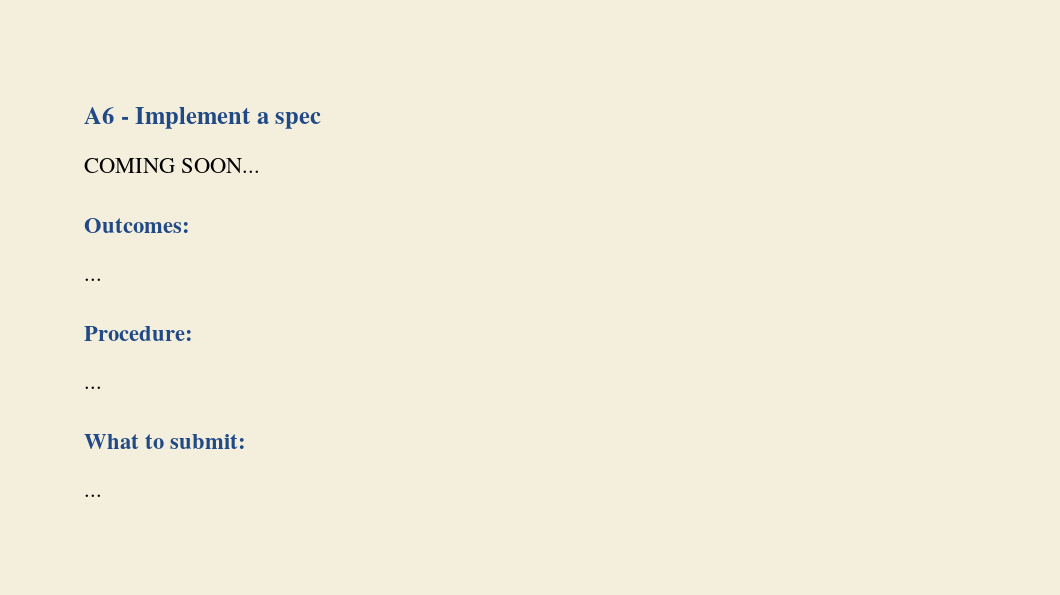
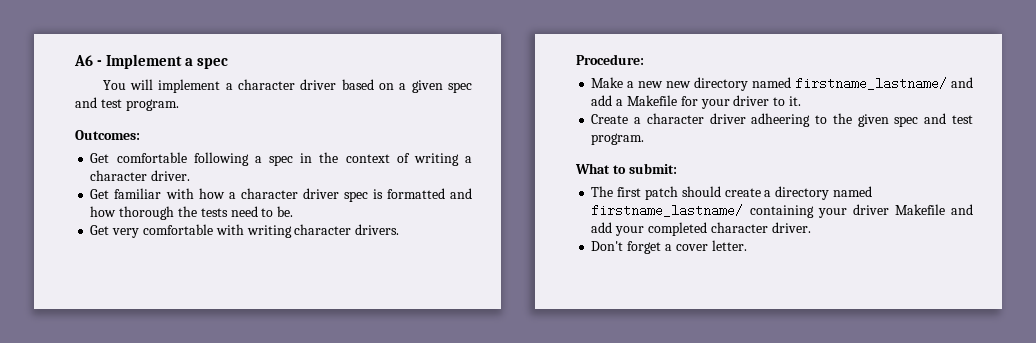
[84,158,261,173] [84,218,190,233] [84,278,102,281] [84,326,193,341] [84,386,102,389] [84,434,247,449] [84,494,102,497] COMING SOON... // Outcomes: // ... // Procedure: // ... // What to submit: // ... -> [102,79,473,93] [75,97,179,111] [75,130,140,140] [90,152,473,166] [90,170,191,181] [90,188,472,202] [90,206,294,220] [90,224,400,238] [576,54,644,65] [591,77,973,91] [591,95,801,109] [591,113,973,127] [591,133,645,145] [575,163,677,174] [591,186,872,200] [591,204,973,218] [591,222,811,236] [591,240,747,254] You will implement a character driver based on a given spec and test program. // Outcomes: // Get comfortable following a spec in the context of writing a character driver. // Get familiar with how a character driver spec is formatted and how thorough the tests need to be. // Get very comfortable with writing character drivers. // Procedure: // Make a new new directory named firstname_lastname/ and add a Makefile for your driver to it. // Create a character driver adheering to the given spec and test program. // What to submit: // The first patch should create a directory named firstname_lastname/ containing your driver Makefile and add your completed character driver. // Don't forget a cover letter.

